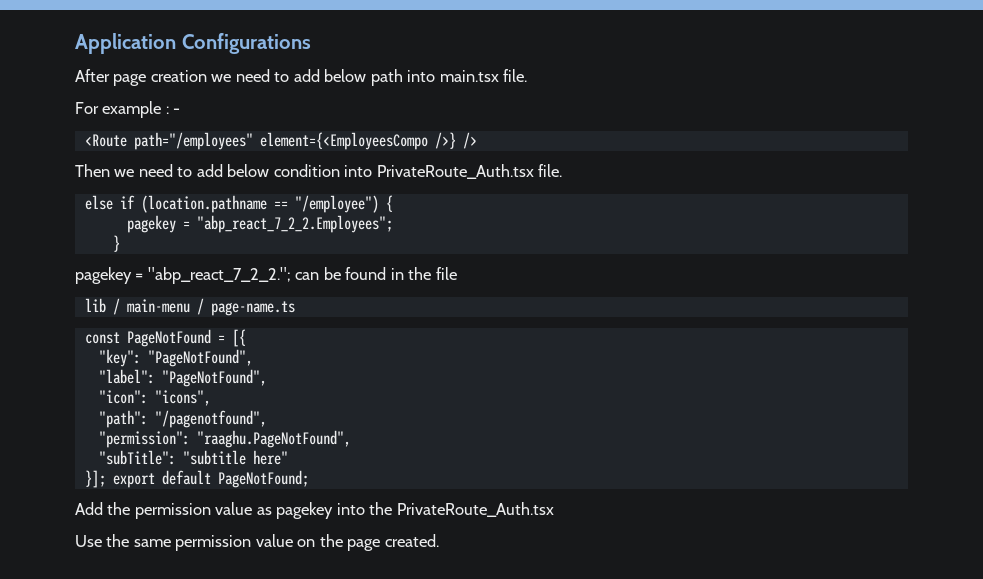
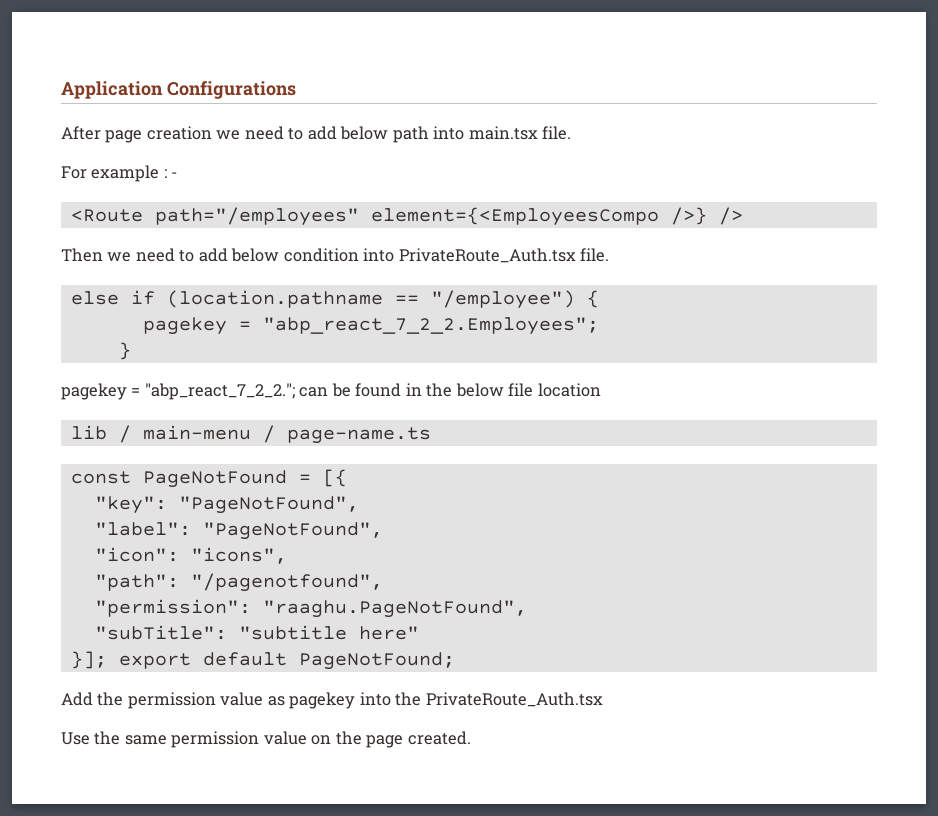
(432, 273) none -> [455,383,504,397] below
(457, 273) none -> [537,383,601,397] location

